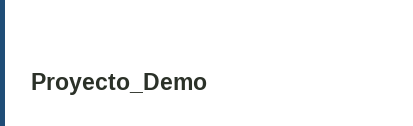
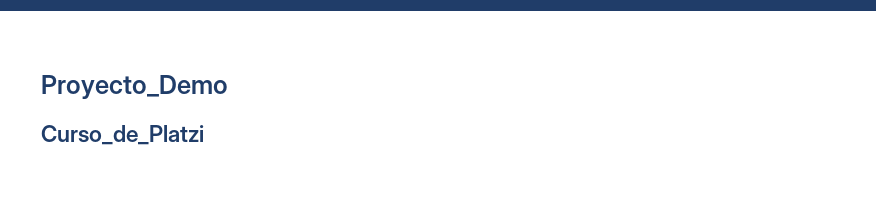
(207, 84) none -> [41,125,204,145] // Curso_de_Platzi

